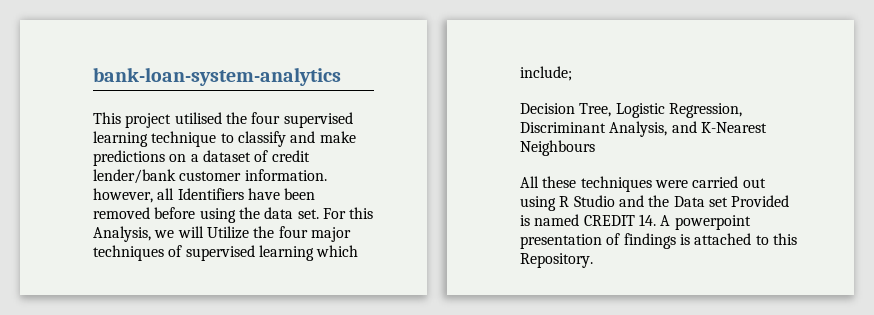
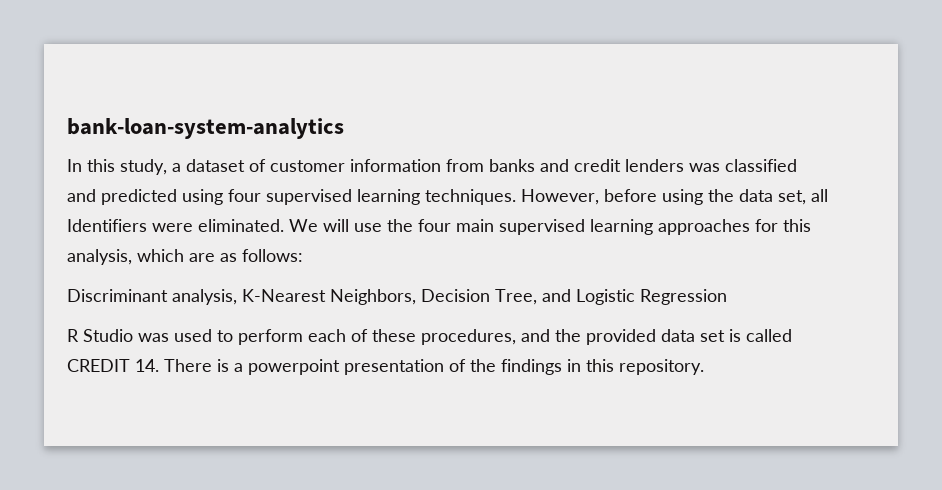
[93,112,353,128] [93,131,356,147] [93,150,310,166] [93,169,327,184] [93,188,316,203] [93,207,374,223] [93,226,351,242] [93,245,359,261] [520,66,572,81] [520,103,742,118] [520,121,767,137] [520,140,595,156] [520,176,766,192] [520,195,790,211] [520,214,751,230] [520,233,797,249] [520,253,593,268] This project utilised the four supervised learning technique to classify and make predictions on a dataset of credit lender/bank customer information. however, all Identifiers have been removed before using the data set. For this Analysis, we will Utilize the four major techniques of supervised learning which include; // Decision Tree, Logistic Regression, Discriminant Analysis, and K-Nearest Neighbours // All these techniques were carried out using R Studio and the Data set Provided is named CREDIT 14. A powerpoint presentation of findings is attached to this Repository. -> [67,159,797,175] [67,189,828,205] [67,219,811,235] [67,249,303,265] [67,289,727,305] [67,329,792,345] [67,359,704,375] In this study, a dataset of customer information from banks and credit lenders was classified and predicted using four supervised learning techniques. However, before using the data set, all Identifiers were eliminated. We will use the four main supervised learning approaches for this analysis, which are as follows: // Discriminant analysis, K-Nearest Neighbors, Decision Tree, and Logistic Regression // R Studio was used to perform each of these procedures, and the provided data set is called CREDIT 14. There is a powerpoint presentation of the findings in this repository.

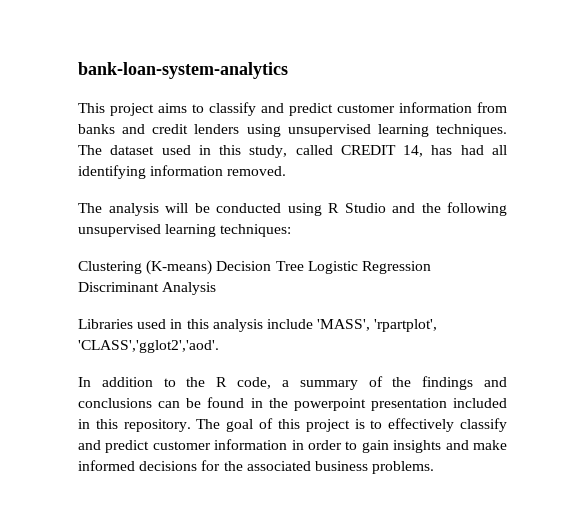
[67,159,266,175] In this study, a dataset of -> [78,102,333,116] This project aims to classify and predict
[689,159,797,172] [67,189,828,205] [67,219,811,235] [67,249,303,265] [67,289,727,305] [67,329,792,345] [67,359,704,375] was classified and predicted using four supervised learning techniques. However, before using the data set, all Identifiers were eliminated. We will use the four main supervised learning approaches for this analysis, which are as follows: // Discriminant analysis, K-Nearest Neighbors, Decision Tree, and Logistic Regression // R Studio was used to perform each of these procedures, and the provided data set is called CREDIT 14. There is a powerpoint presentation of the findings in this repository. -> [246,124,507,137] [78,145,507,158] [78,165,287,179] [78,202,507,216] [78,224,292,237] [78,260,431,275] [78,282,217,295] [78,319,438,332] [78,340,219,353] [78,376,507,390] [78,397,507,411] [78,418,507,432] [78,439,507,453] [78,460,435,474] using unsupervised learning techniques. The dataset used in this study, called CREDIT 14, has had all identifying information removed. // The analysis will be conducted using R Studio and the following unsupervised learning techniques: // Clustering (K-means) Decision Tree Logistic Regression Discriminant Analysis // Libraries used in this analysis include 'MASS', 'rpartplot', 'CLASS','gglot2','aod'. // In addition to the R code, a summary of the findings and conclusions can be found in the powerpoint presentation included in this repository. The goal of this project is to effectively classify and predict customer information in order to gain insights and make informed decisions for the associated business problems.

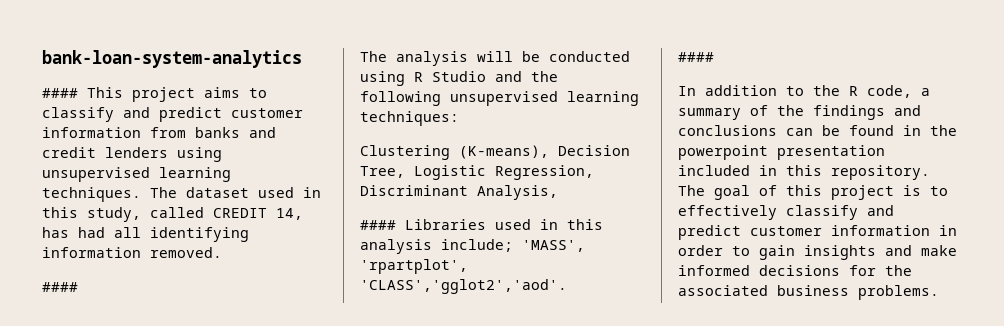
(288, 70) none -> [42,88,78,98] ####
(287, 171) none -> [42,282,78,292] // ####
[146,260,431,275] [78,282,217,295] (K-means) Decision Tree Logistic Regression Discriminant Analysis // -> [459,145,630,159] [360,165,594,180] [360,185,558,200] [360,220,396,230] (K-means), Decision Tree, Logistic Regression, Discriminant Analysis, // ####
[266,319,313,329] include -> [441,239,513,252] include;
(219, 346) none -> [678,52,714,62] // ####

